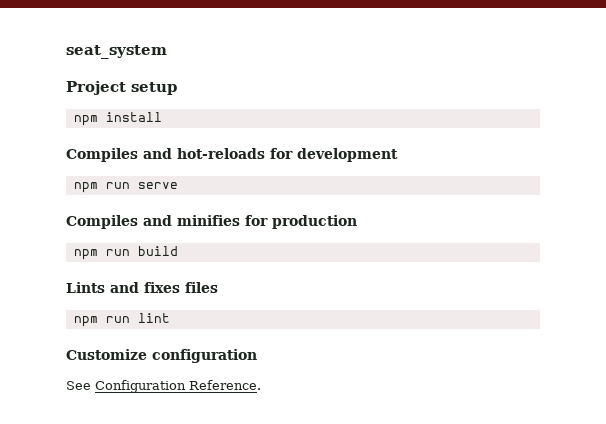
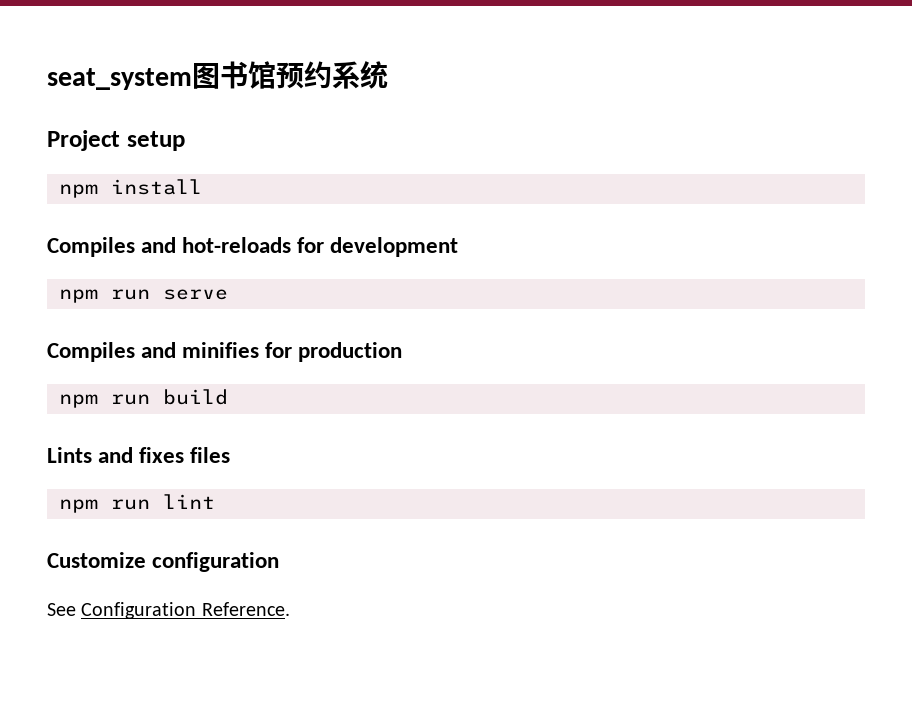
(167, 52) none -> [192,61,388,89] 图书馆预约系统

